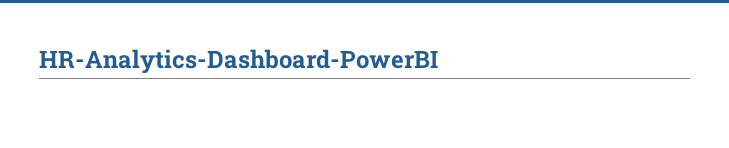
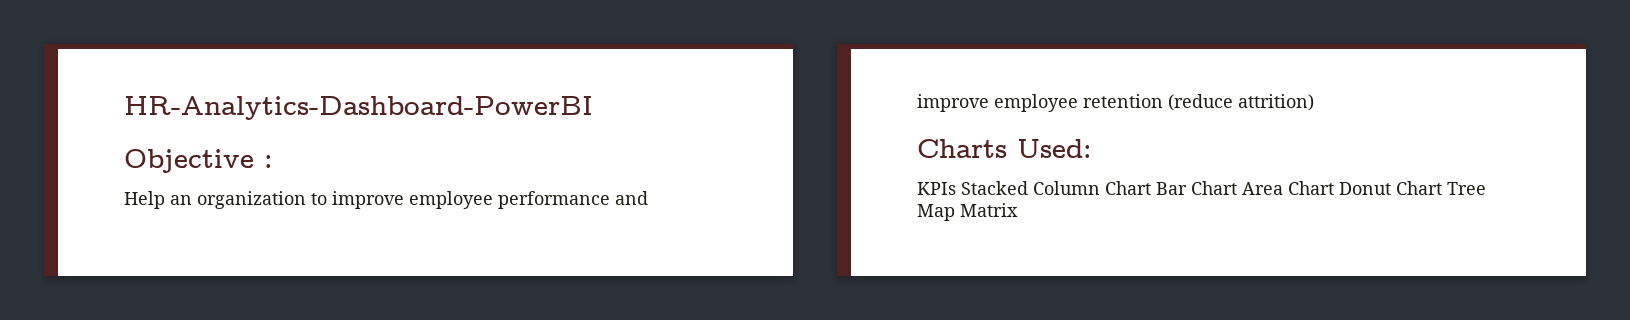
(438, 61) none -> [124,149,273,173] [124,191,648,209] [917,94,1314,112] [917,139,1092,158] [917,181,1486,195] [917,203,1018,221] // Objective : // Help an organization to improve employee performance and improve employee retention (reduce attrition) // Charts Used: // KPIs Stacked Column Chart Bar Chart Area Chart Donut Chart Tree Map Matrix

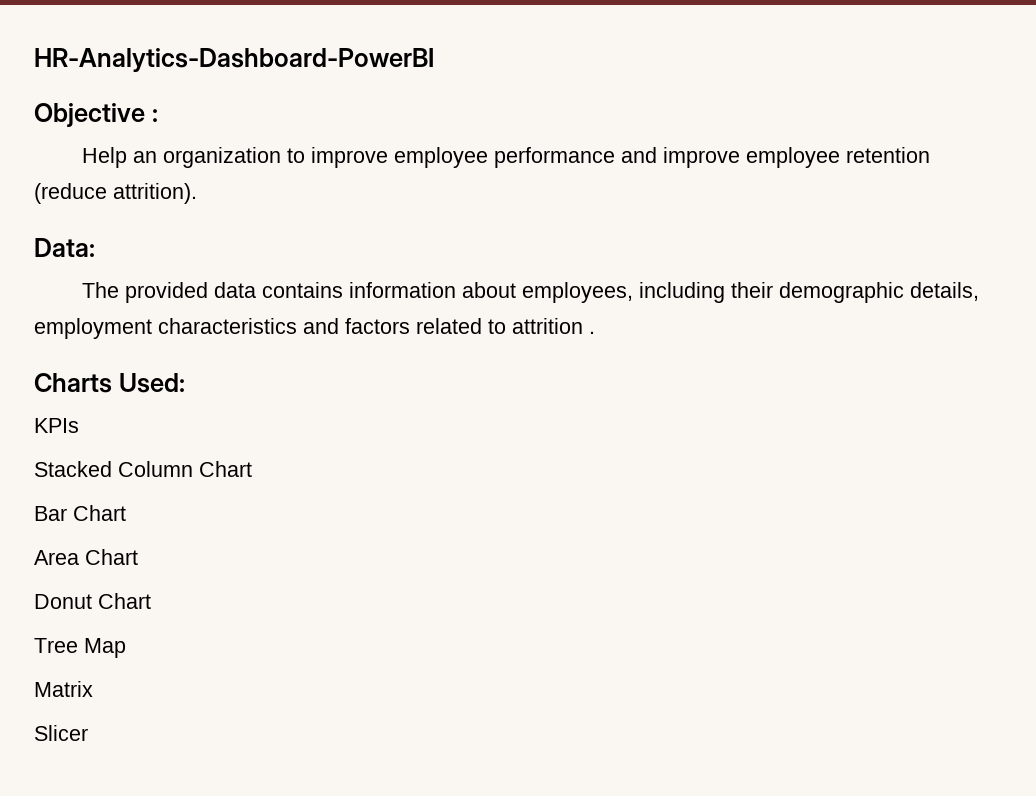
[1238,94,1314,111] attrition) -> [113,183,197,204] [34,238,95,257] [81,282,979,303] [34,318,595,339] attrition). // Data: // The provided data contains information about employees, including their demographic details, employment characteristics and factors related to attrition .
(956, 188) none -> (79, 425) //
(1151, 188) none -> (252, 469) //
(1237, 188) none -> (126, 513) //
(1334, 188) none -> (138, 557) //
(1442, 188) none -> (151, 601) //
(955, 212) none -> (126, 648) //
(1018, 210) none -> [34,725,88,741] // Slicer

